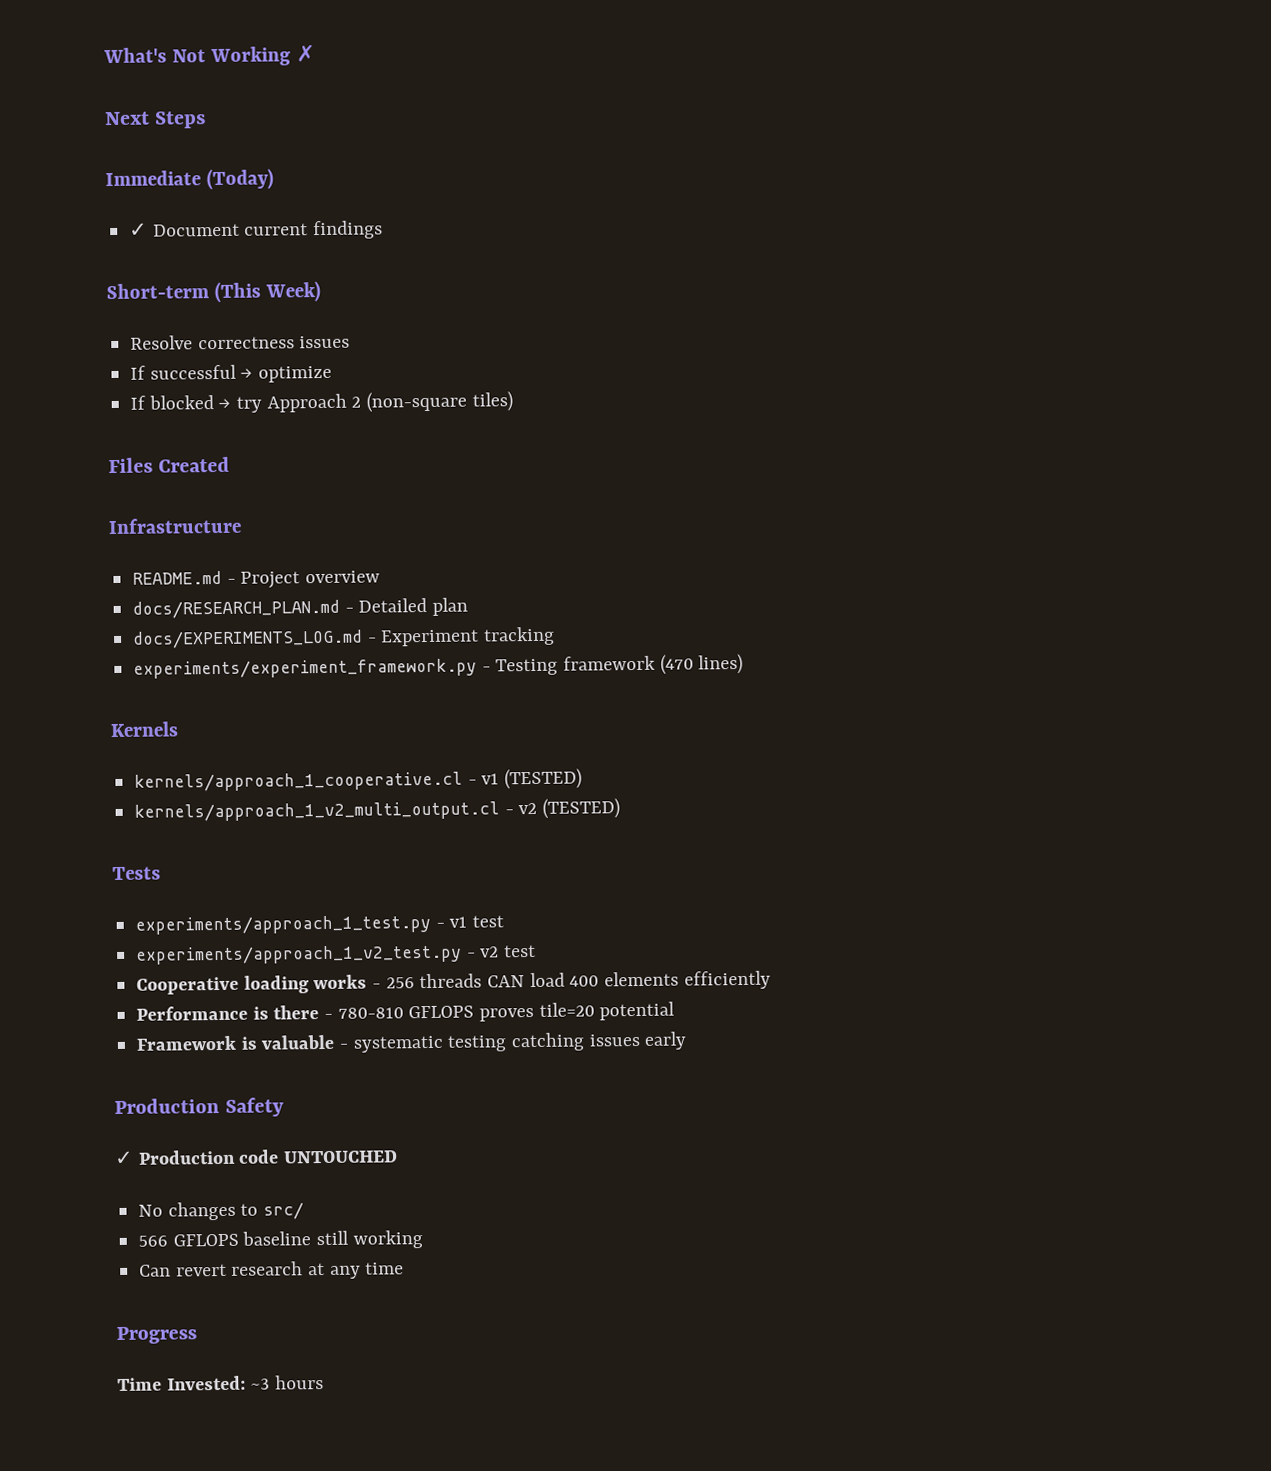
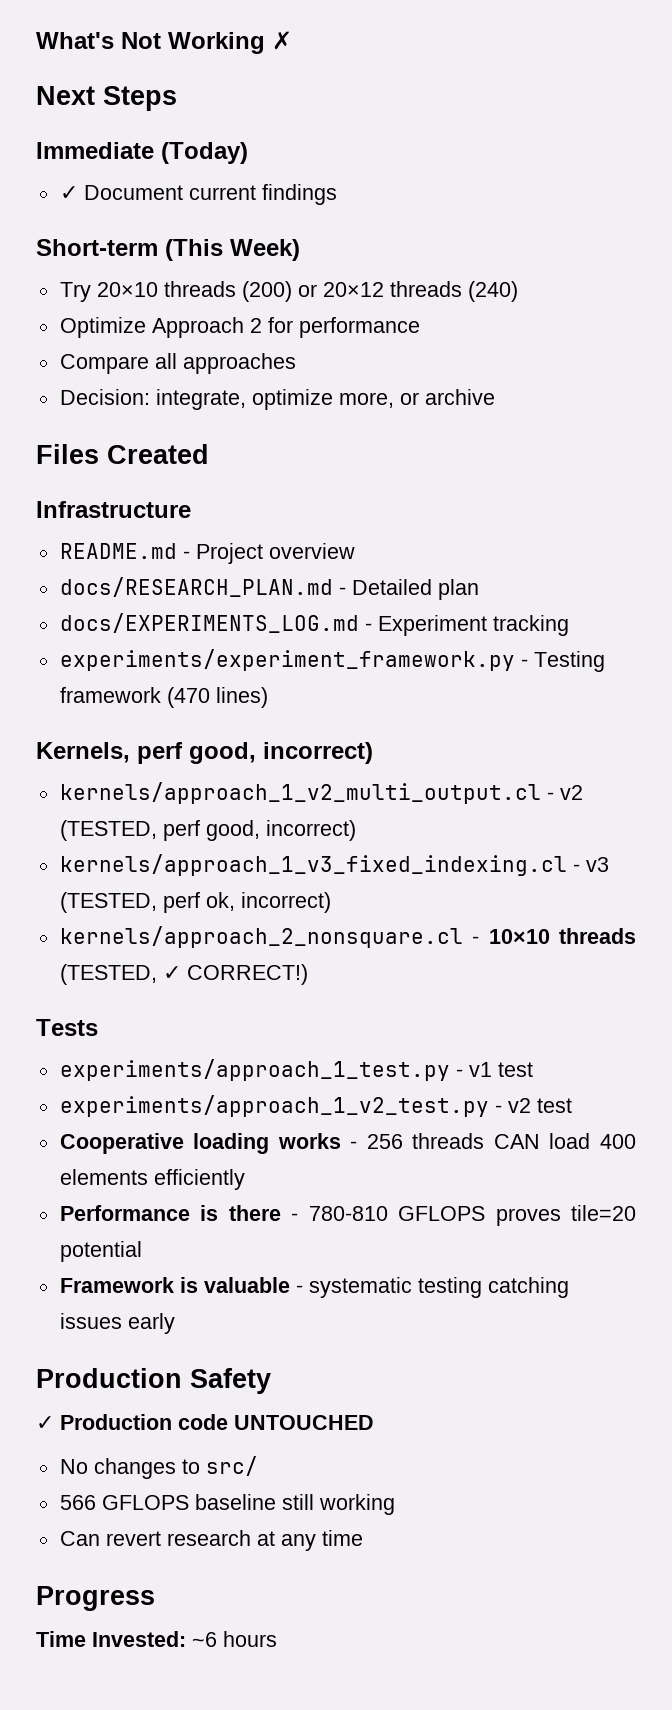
[130,335,351,350] [130,364,333,383] [130,391,513,413] Resolve correctness issues // If successful → optimize // If blocked → try Approach 2 (non-square tiles) -> [59,281,518,302] [59,317,420,338] [59,353,296,374] [59,389,495,410] Try 20×10 threads (200) or 20×12 threads (240) // Optimize Approach 2 for performance // Compare all approaches // Decision: integrate, optimize more, or archive
[110,721,178,738] [134,768,583,792] [134,798,621,822] Kernels // kernels/approach_1_cooperative.cl - v1 (TESTED) // kernels/approach_1_v2_multi_output.cl - v2 (TESTED) -> [36,742,373,764] [59,782,583,804] [59,820,356,841] [59,854,609,876] [59,892,331,913] [59,926,636,948] [59,964,308,985] Kernels, perf good, incorrect) // kernels/approach_1_v2_multi_output.cl - v2 (TESTED, perf good, incorrect) // kernels/approach_1_v3_fixed_indexing.cl - v3 (TESTED, perf ok, incorrect) // kernels/approach_2_nonsquare.cl - 10×10 threads (TESTED, ✓ CORRECT!)
[250,1378,271,1390] ~3 -> [192,1632,217,1647] ~6

